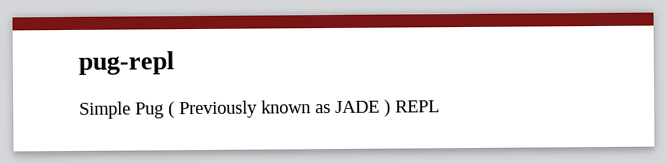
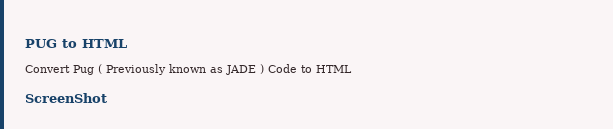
[78,51,174,75] [79,101,131,119] pug-repl // Simple -> [25,39,127,48] [25,65,70,73] PUG to HTML // Convert
[395,100,440,113] REPL -> [268,64,352,73] [25,93,107,103] Code to HTML // ScreenShot

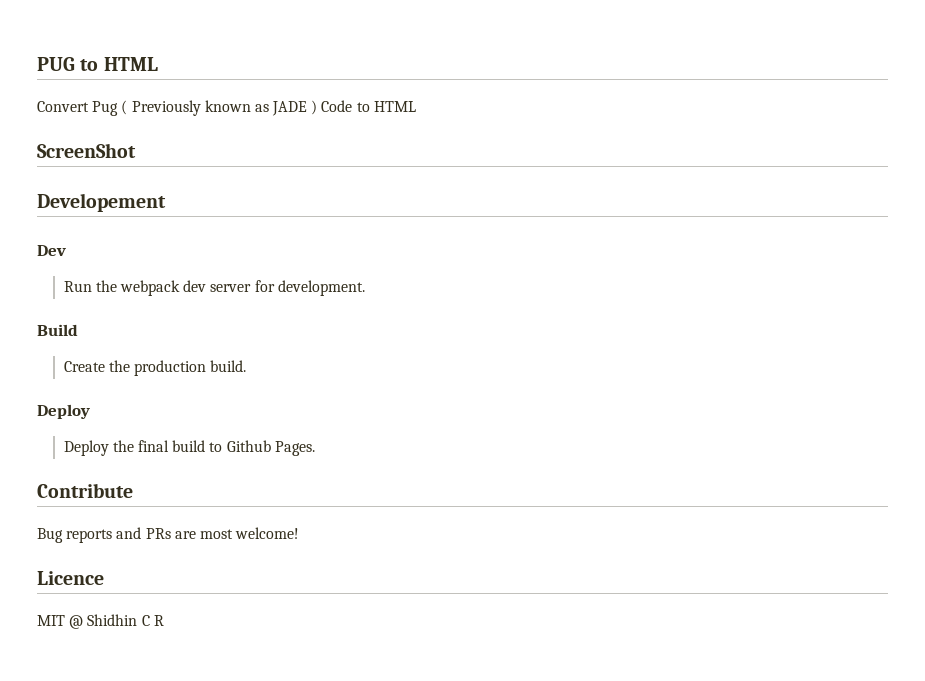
(107, 98) none -> [37,193,166,212] [37,245,66,256] [63,280,365,296] [37,324,78,336] [63,360,247,376] [37,404,90,419] [63,440,315,456] [37,483,133,498] [37,527,300,543] [37,571,104,585] [37,614,164,629] // Developement // Dev // Run the webpack dev server for development. // Build // Create the production build. // Deploy // Deploy the final build to Github Pages. // Contribute // Bug reports and PRs are most welcome! // Licence // MIT @ Shidhin C R

